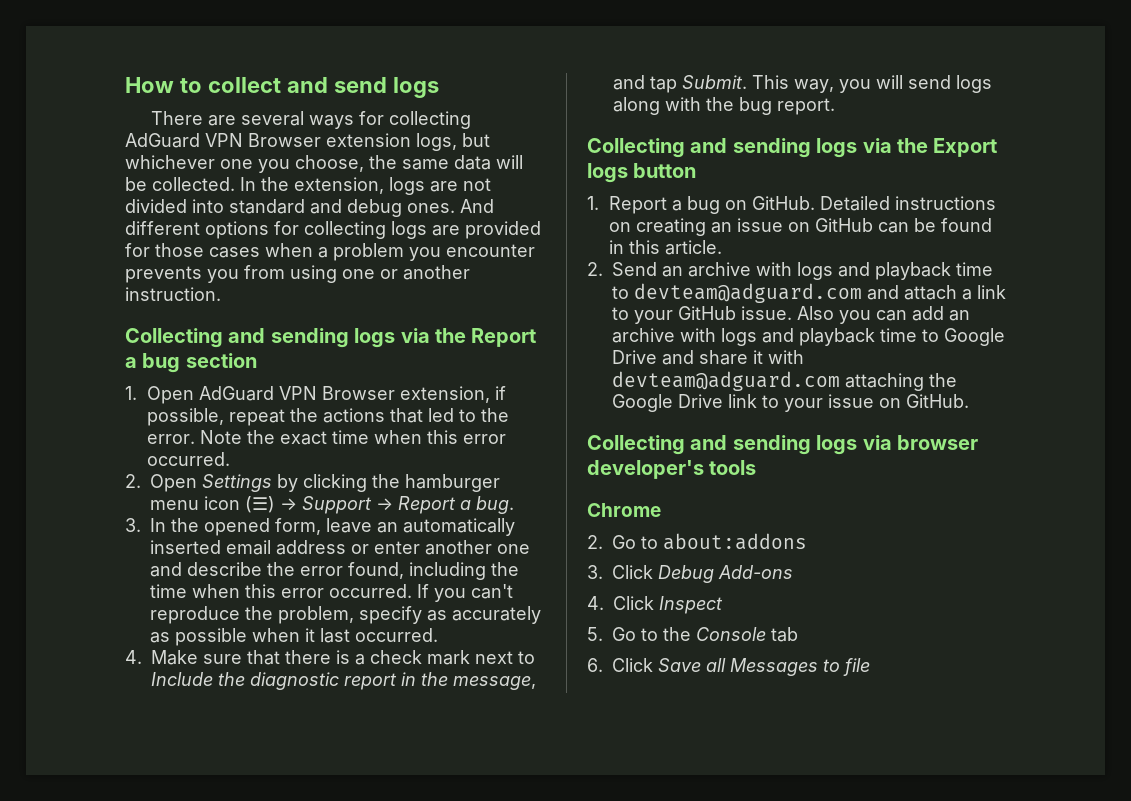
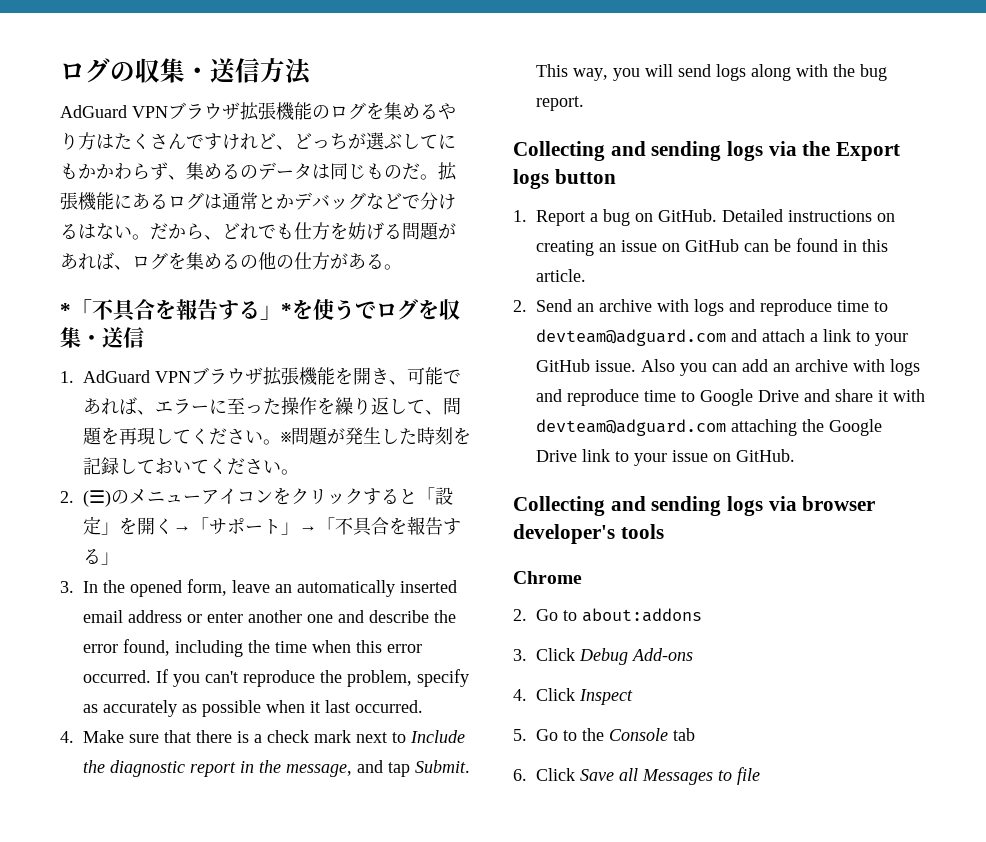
[125,77,439,98] [151,111,472,129] [125,133,490,151] [125,155,523,173] [125,177,491,195] [125,199,494,217] [125,221,541,239] [125,243,535,261] [125,265,470,283] [125,287,221,301] [125,328,537,348] [125,353,257,373] [125,386,506,404] [146,408,509,426] [146,430,506,445] [146,452,230,466] [125,474,500,492] [150,496,514,514] How to collect and send logs // There are several ways for collecting AdGuard VPN Browser extension logs, but whichever one you choose, the same data will be collected. In the extension, logs are not divided into standard and debug ones. And different options for collecting logs are provided for those cases when a problem you encounter prevents you from using one or another instruction. // Collecting and sending logs via the Report a bug section // 1. Open AdGuard VPN Browser extension, if possible, repeat the actions that led to the error. Note the exact time when this error occurred. // 2. Open Settings by clicking the hamburger menu icon (☰) → Support → Report a bug. -> [60,58,312,85] [60,102,456,121] [60,132,456,150] [60,162,457,181] [60,192,456,211] [60,222,456,240] [60,252,402,270] [60,299,460,322] [60,327,144,348] [60,367,461,386] [83,397,461,415] [83,426,471,445] [83,457,299,475] [60,487,453,507] [83,516,461,536] [83,549,119,565] ログの収集・送信方法 // AdGuard VPNブラウザ拡張機能のログを集めるやり方はたくさんですけれど、どっちが選ぶしてにもかかわらず、集めるのデータは同じものだ。拡張機能にあるログは通常とかデバッグなどで分けるはない。だから、どれでも仕方を妨げる問題があれば、ログを集めるの他の仕方がある。 // *「不具合を報告する」*を使うでログを収集・送信 // 1. AdGuard VPNブラウザ拡張機能を開き、可能であれば、エラーに至った操作を繰り返して、問題を再現してください。※問題が発生した時刻を記録しておいてください。 // 2. (☰)のメニューアイコンをクリックすると「設定」を開く→「サポート」→「不具合を報告する」
[875,262,951,280] playback -> [760,299,832,316] reproduce
[799,328,875,346] playback -> [567,389,639,406] reproduce

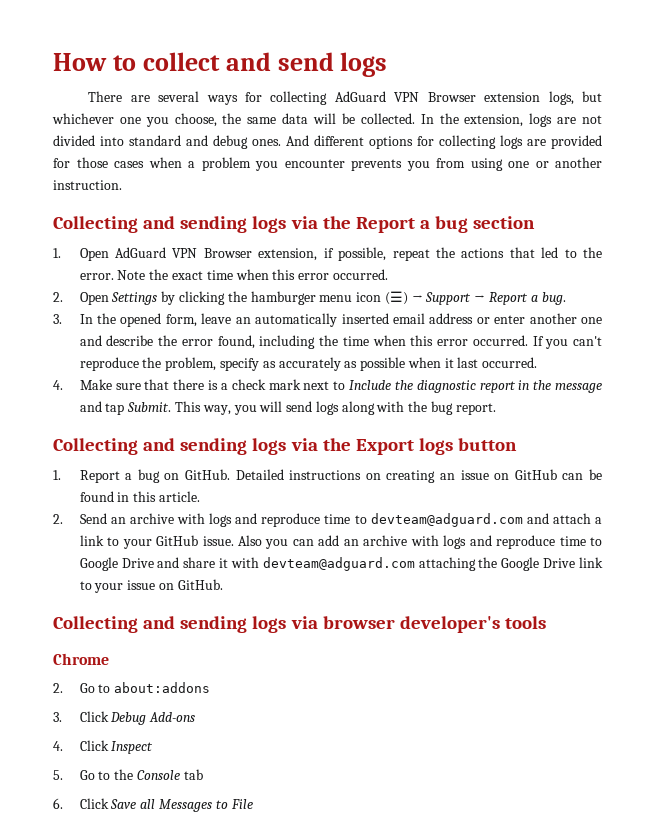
[60,58,312,85] [60,102,456,121] [60,132,456,150] [60,162,457,181] [60,192,456,211] [60,222,456,240] [60,252,402,270] [60,299,460,322] [60,327,144,348] [60,367,461,386] [83,397,461,415] [83,426,471,445] [83,457,299,475] [60,487,453,507] [83,516,461,536] [83,549,119,565] ログの収集・送信方法 // AdGuard VPNブラウザ拡張機能のログを集めるやり方はたくさんですけれど、どっちが選ぶしてにもかかわらず、集めるのデータは同じものだ。拡張機能にあるログは通常とかデバッグなどで分けるはない。だから、どれでも仕方を妨げる問題があれば、ログを集めるの他の仕方がある。 // *「不具合を報告する」*を使うでログを収集・送信 // 1. AdGuard VPNブラウザ拡張機能を開き、可能であれば、エラーに至った操作を繰り返して、問題を再現してください。※問題が発生した時刻を記録しておいてください。 // 2. (☰)のメニューアイコンをクリックすると「設定」を開く→「サポート」→「不具合を報告する」 -> [53,52,388,77] [88,91,602,105] [52,113,603,127] [53,135,602,149] [53,157,602,171] [53,180,122,190] [53,216,536,233] [53,247,603,261] [79,269,388,280] [53,291,566,305] How to collect and send logs // There are several ways for collecting AdGuard VPN Browser extension logs, but whichever one you choose, the same data will be collected. In the extension, logs are not divided into standard and debug ones. And different options for collecting logs are provided for those cases when a problem you encounter prevents you from using one or another instruction. // Collecting and sending logs via the Report a bug section // 1. Open AdGuard VPN Browser extension, if possible, repeat the actions that led to the error. Note the exact time when this error occurred. // 2. Open Settings by clicking the hamburger menu icon (☰) → Support → Report a bug.
[286,764,352,777] message, -> [554,383,602,393] message
[737,767,760,785] file -> [230,799,253,809] File

